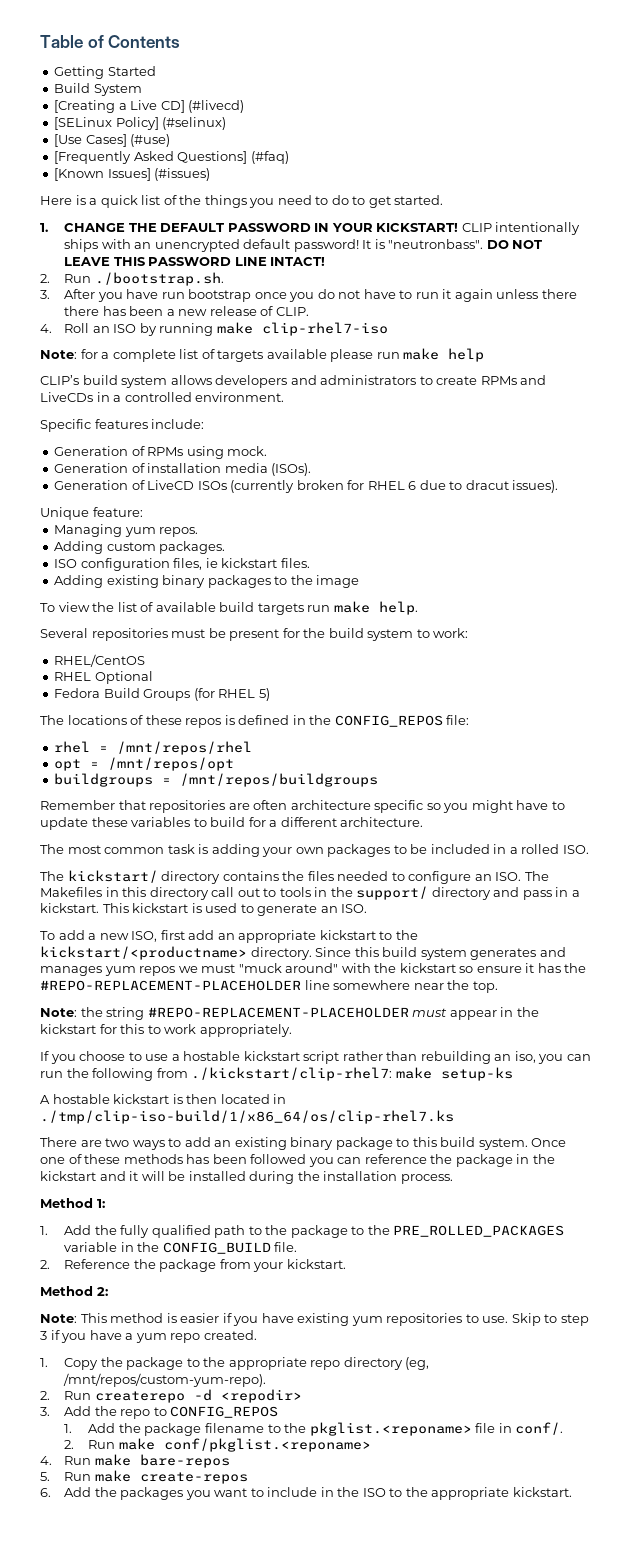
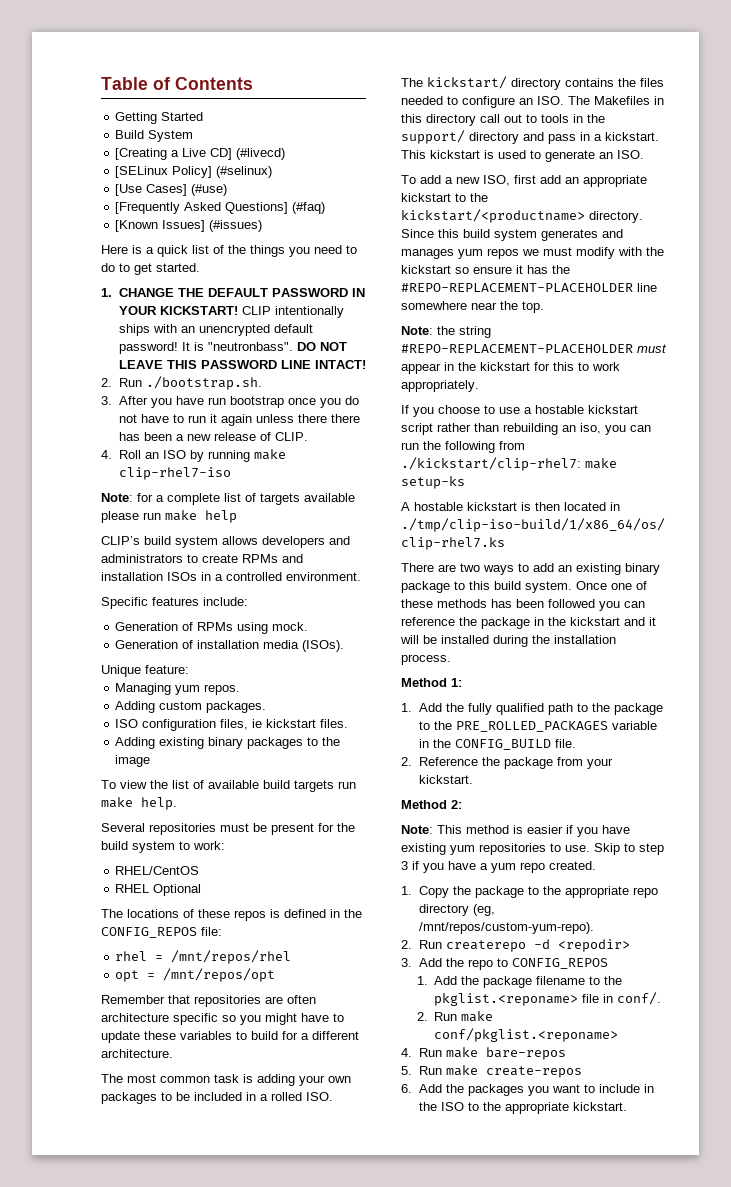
[40,392,93,402] LiveCDs -> [101,572,197,581] installation ISOs
[54,480,559,493] // Generation of LiveCD ISOs (currently broken for RHEL 6 due to dracut issues). -> (345, 646) none
[54,688,270,701] // Fedora Build Groups (for RHEL 5) -> (202, 890) none
[54,773,379,787] // buildgroups = /mnt/repos/buildgroups -> (276, 975) none
[238,963,339,973] "muck around" -> [576,247,615,259] modify

